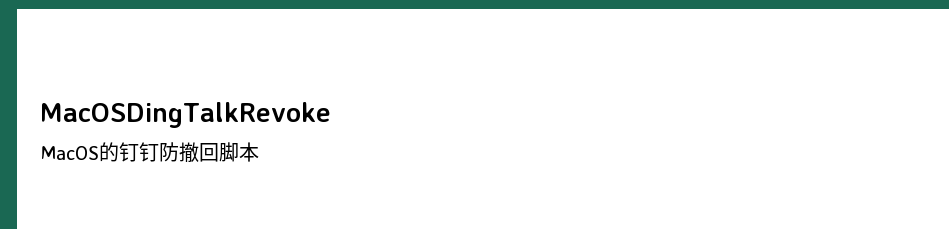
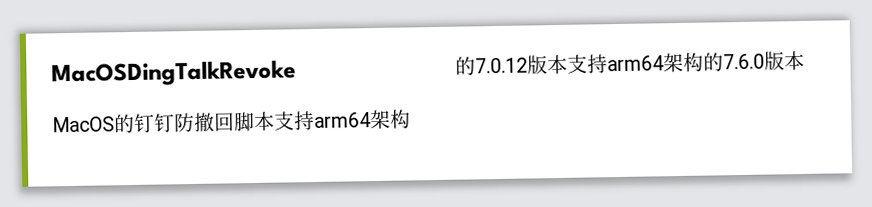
(259, 152) none -> [274,109,411,131] [455,50,805,76] 支持arm64架构的7.0.12版本支持arm64架构的7.6.0版本

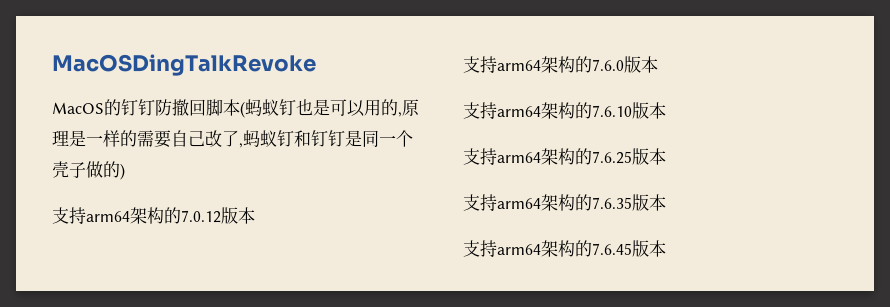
(275, 121) none -> [240,99,419,118] [52,130,413,148] [52,161,125,180] (蚂蚁钉也是可以用的,原理是一样的需要自己改了,蚂蚁钉和钉钉是同一个壳子做的) //
(568, 64) none -> (255, 215) //
(805, 60) none -> [463,102,666,119] [463,148,666,165] [463,194,666,211] [463,240,666,257] // 支持arm64架构的7.6.10版本 // 支持arm64架构的7.6.25版本 // 支持arm64架构的7.6.35版本 // 支持arm64架构的7.6.45版本

